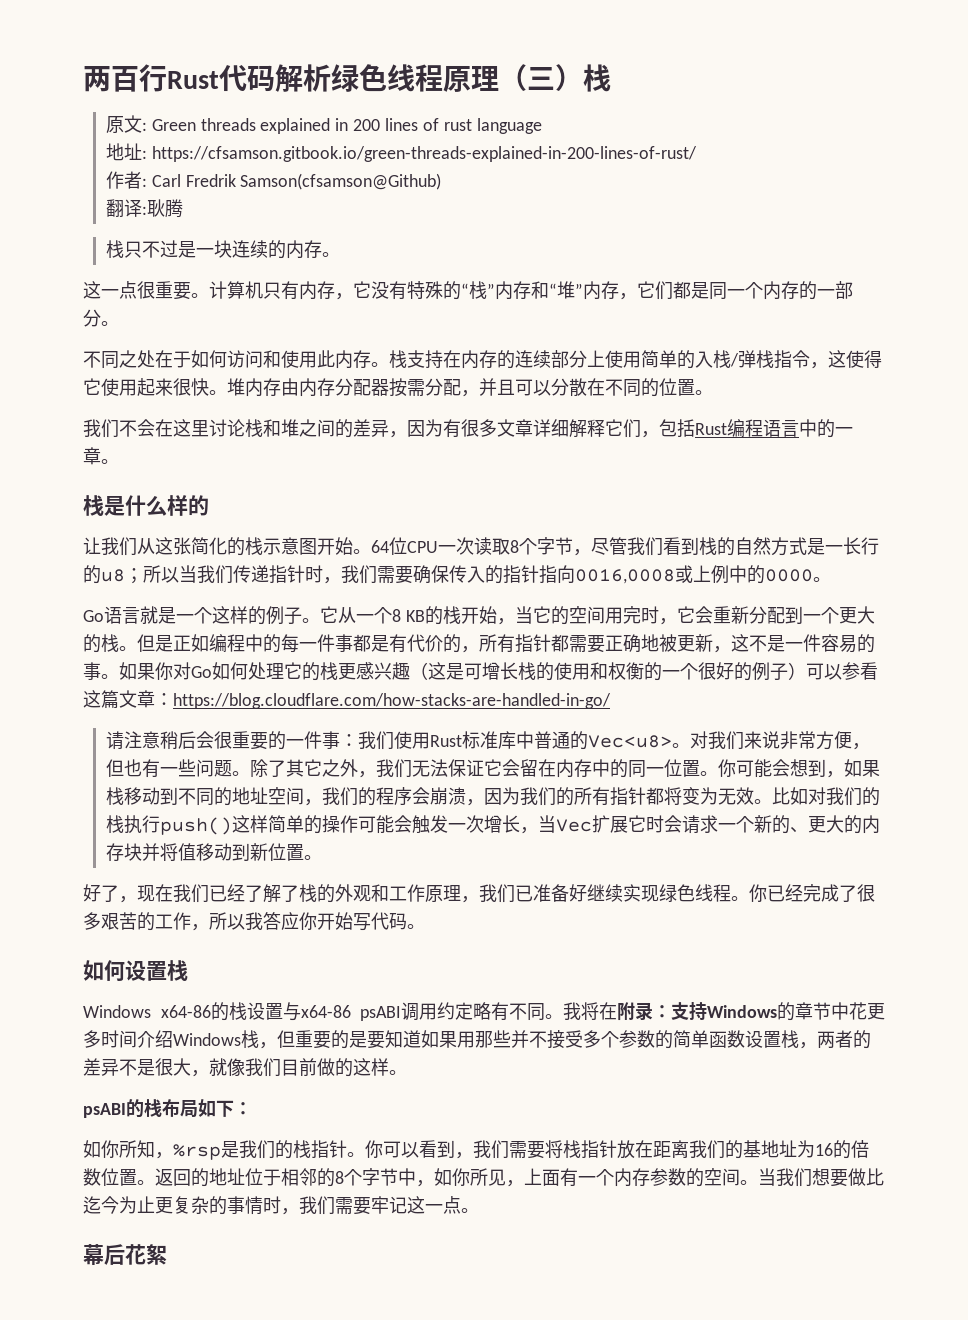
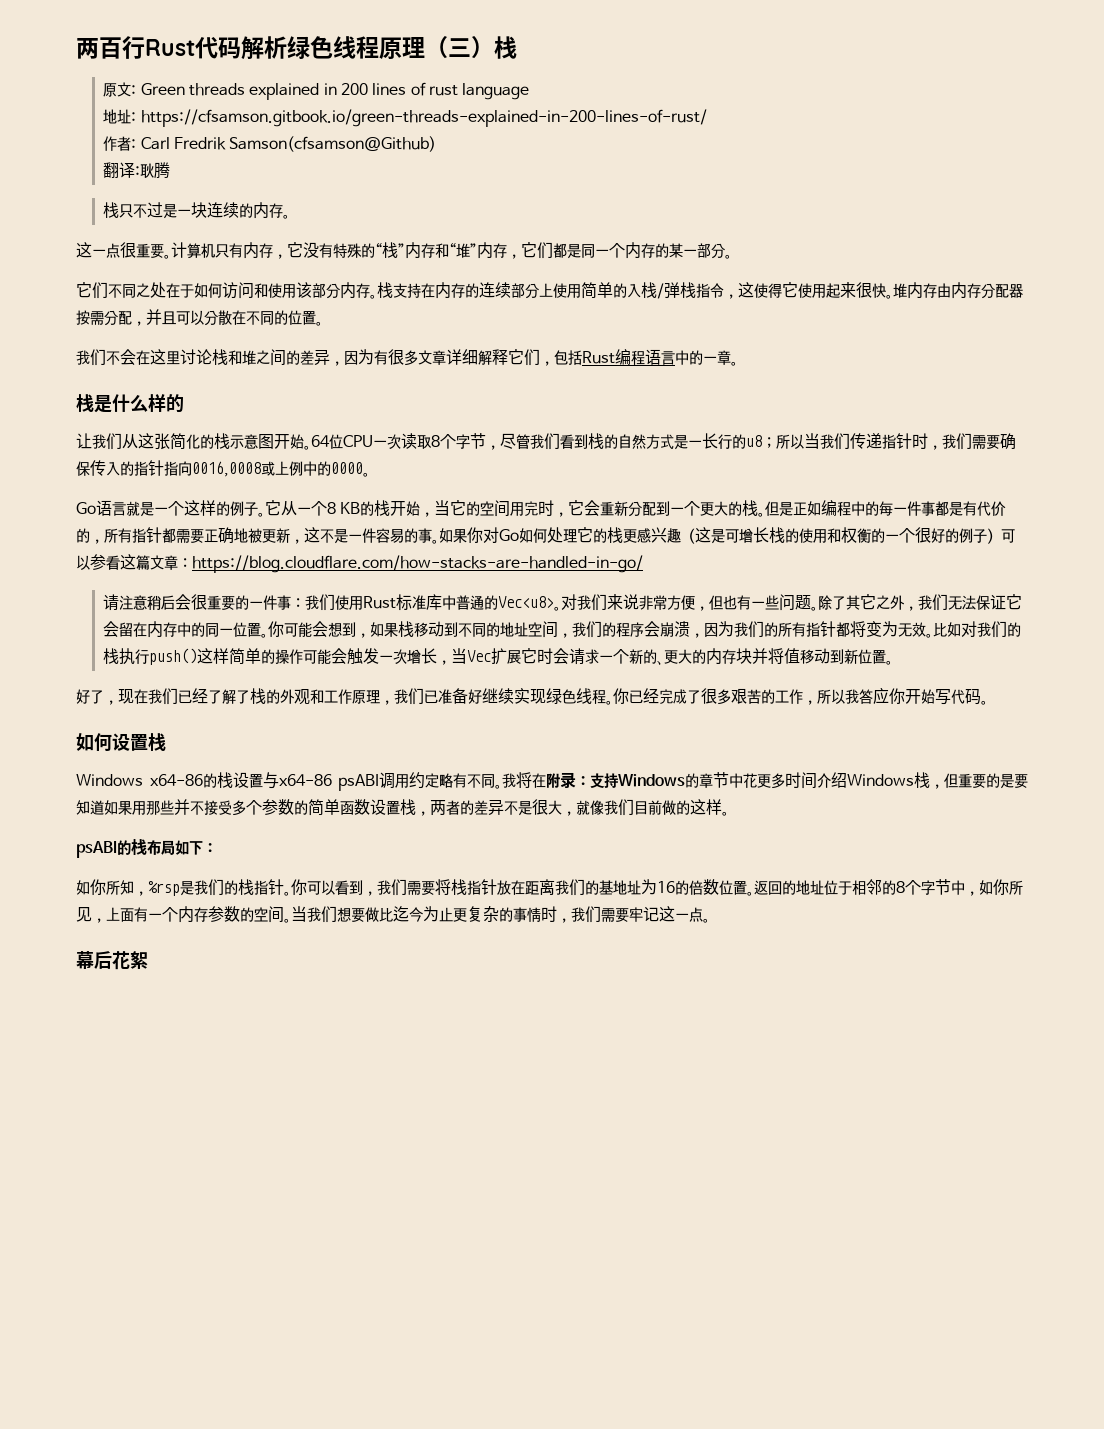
(817, 290) none -> [669,243,683,258] 某
(119, 323) none -> [76,282,108,299] 它们
[317,350,335,368] 此 -> [296,282,340,299] 该部分

